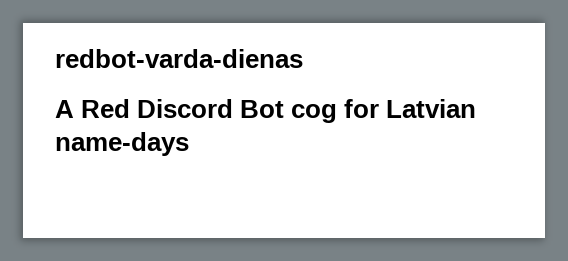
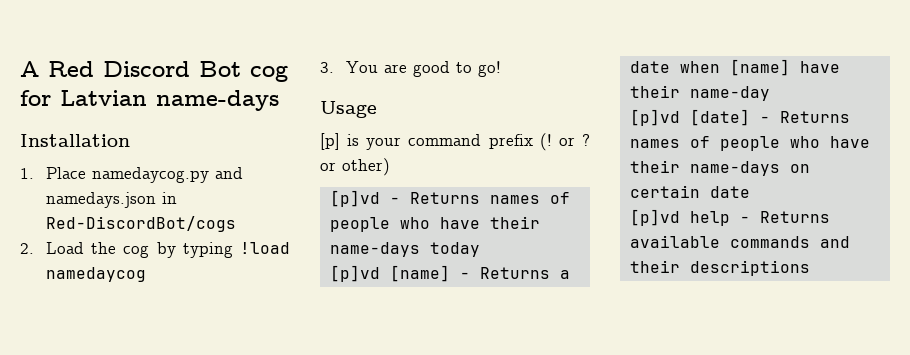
[55,49,303,68] redbot-varda-dienas // -> (20, 69) none
(189, 144) none -> [20,134,130,147] [20,167,244,183] [46,192,178,208] [46,216,237,232] [20,242,290,258] [46,267,147,282] [320,61,502,77] [320,101,377,118] [320,133,590,151] [320,158,390,176] [329,190,570,207] [329,216,540,232] [329,242,480,257] [329,265,570,282] [629,59,840,76] [629,85,770,101] [629,109,850,126] [629,136,870,151] [629,160,810,176] [629,185,750,198] [629,209,830,226] [629,235,850,248] [629,260,810,276] // Installation // 1. Place namedaycog.py and namedays.json in Red-DiscordBot/cogs // 2. Load the cog by typing !load namedaycog // 3. You are good to go! // Usage // [p] is your command prefix (! or ? or other) // [p]vd - Returns names of people who have their name-days today // [p]vd [name] - Returns a date when [name] have their name-day // [p]vd [date] - Returns names of people who have their name-days on certain date // [p]vd help - Returns available commands and their descriptions

